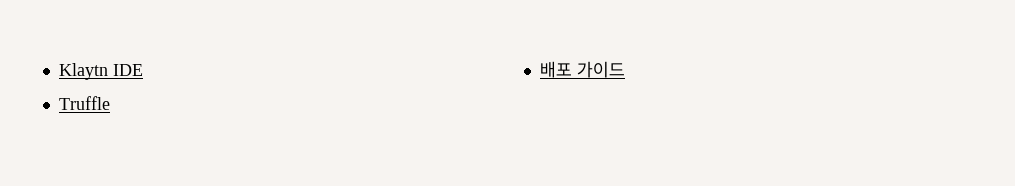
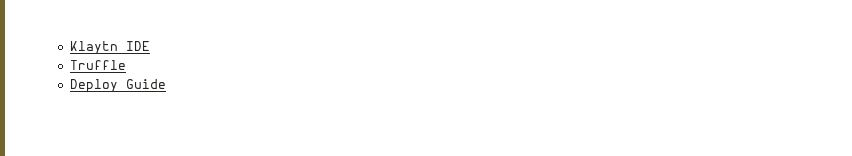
[539,61,625,78] 배포 가이드 -> [69,79,166,93] Deploy Guide

